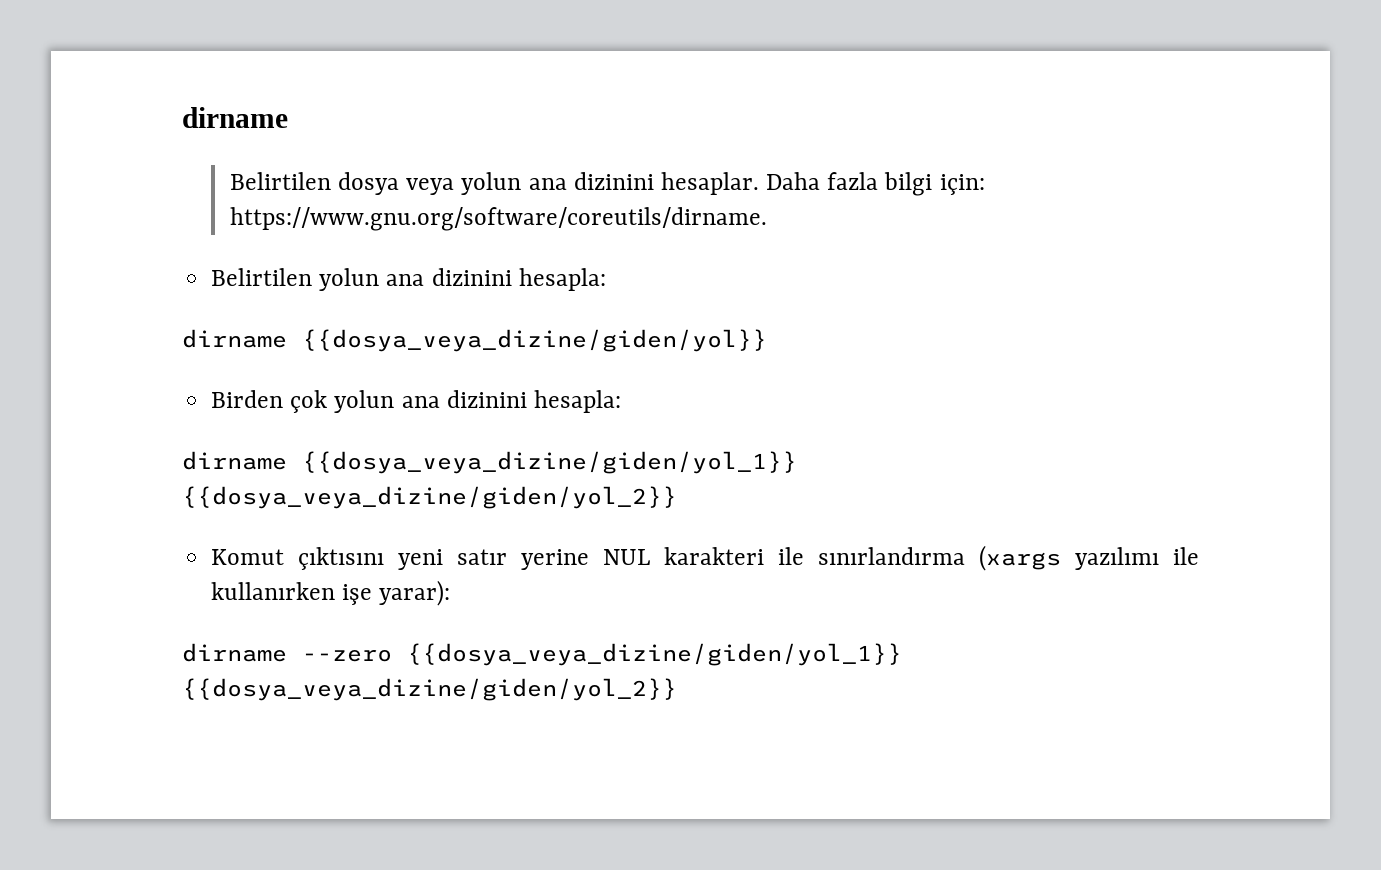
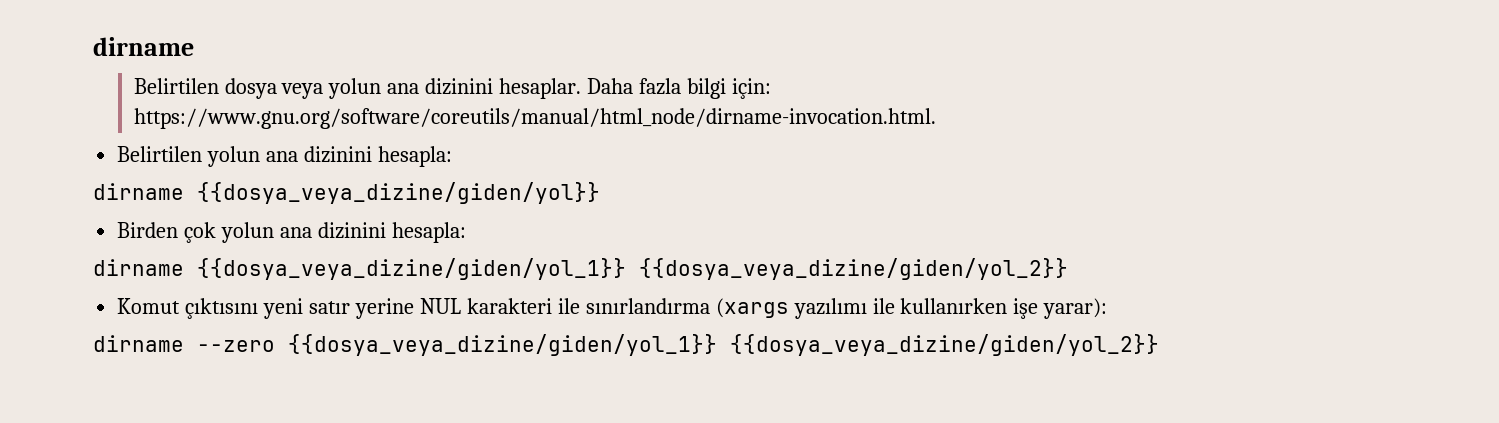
[230,207,768,231] https://www.gnu.org/software/coreutils/dirname. -> [133,108,936,129] https://www.gnu.org/software/coreutils/manual/html_node/dirname-invocation.html.

